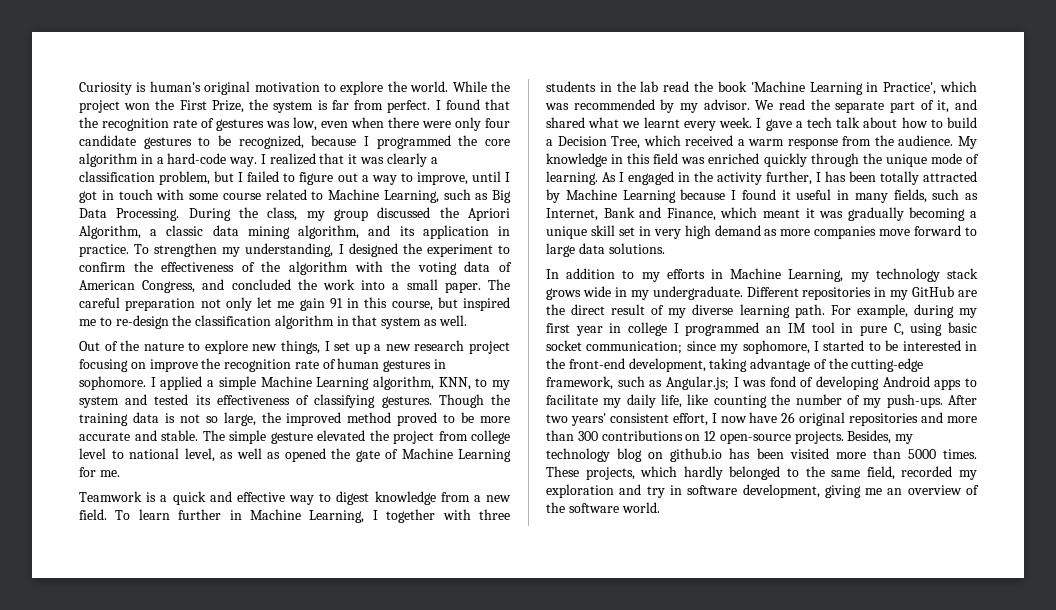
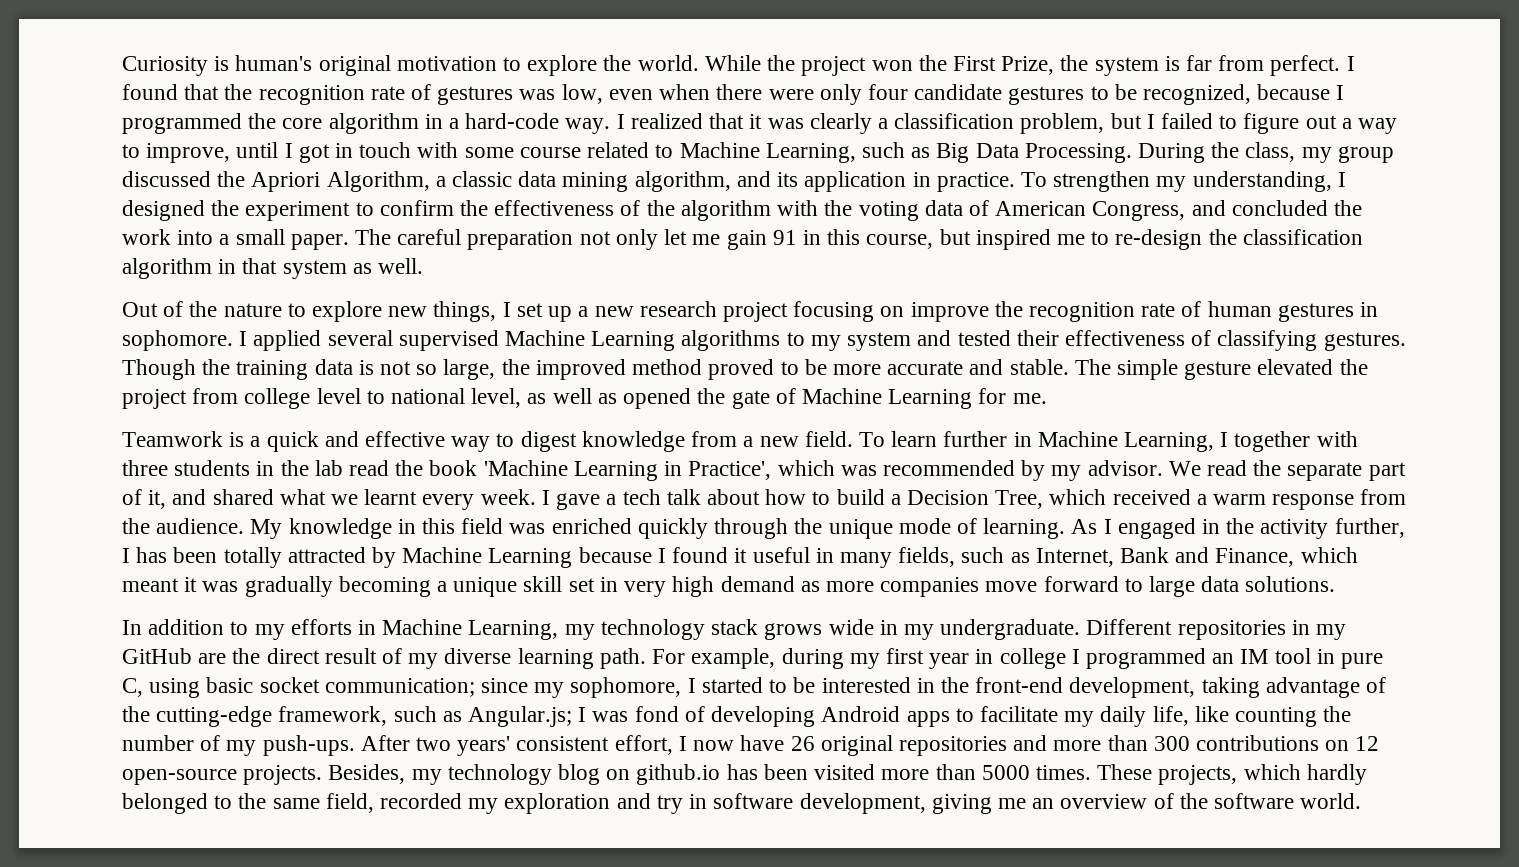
[207,376,471,390] a simple Machine Learning algorithm, KNN, -> [327,330,781,351] several supervised Machine Learning algorithms
[195,395,211,405] its -> [1016,330,1059,346] their

